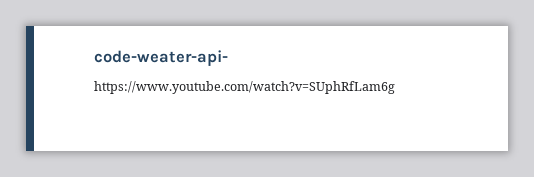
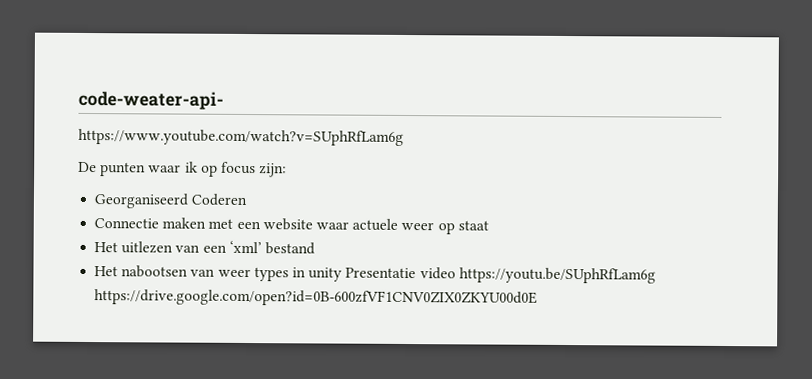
(395, 87) none -> [78,161,288,178] [94,193,248,209] [94,217,489,235] [94,240,315,255] [94,265,656,284] [94,289,539,307] // De punten waar ik op focus zijn: // Georganiseerd Coderen // Connectie maken met een website waar actuele weer op staat // Het uitlezen van een ‘xml’ bestand // Het nabootsen van weer types in unity Presentatie video https://youtu.be/SUphRfLam6g https://drive.google.com/open?id=0B-600zfVF1CNV0ZIX0ZKYU00d0E

